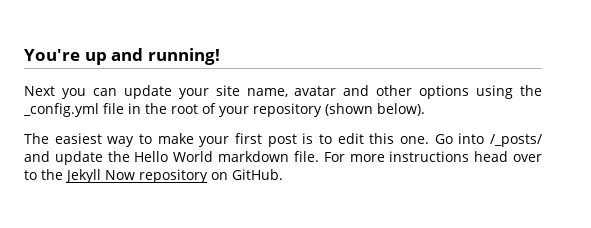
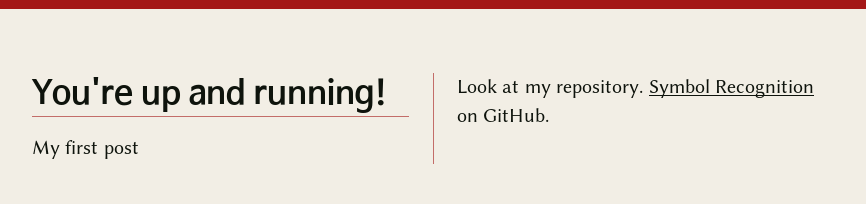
[24,85,543,99] [23,103,425,117] [24,133,543,147] [24,151,542,165] [24,169,208,183] Next you can update your site name, avatar and other options using the _config.yml file in the root of your repository (shown below). // The easiest way to make your first post is to edit this one. Go into /_posts/ and update the Hello World markdown file. For more instructions head over to the Jekyll Now repository -> [32,140,139,159] [457,79,814,98] My first post // Look at my repository. Symbol Recognition

